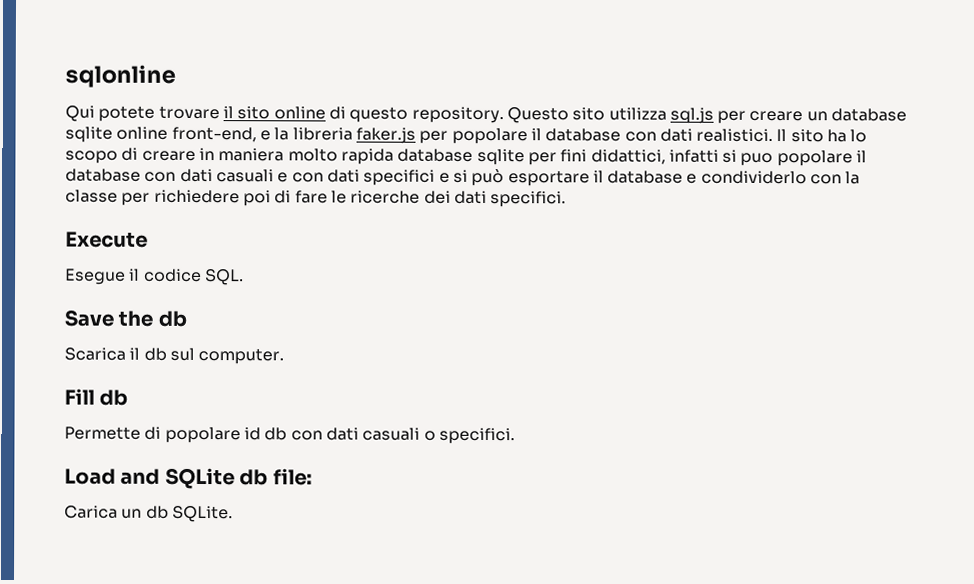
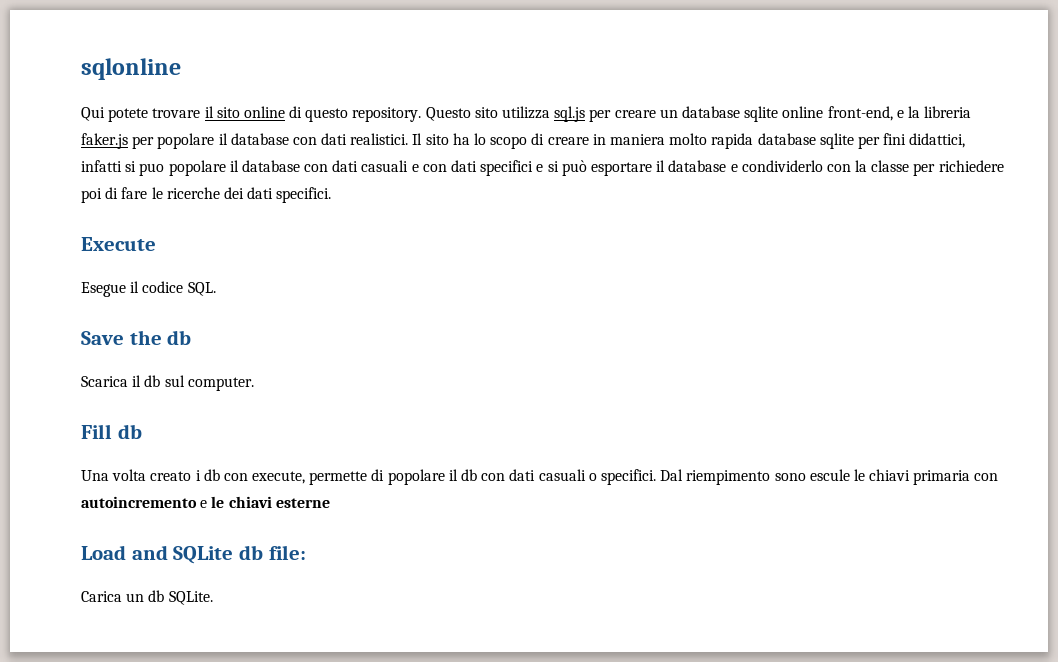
[64,426,141,440] Permette -> [81,469,368,485] Una volta creato i db con execute, permette
[243,427,261,441] id -> [448,469,458,481] il
(515, 436) none -> [660,469,999,485] [81,496,330,508] Dal riempimento sono escule le chiavi primaria con autoincremento e le chiavi esterne

